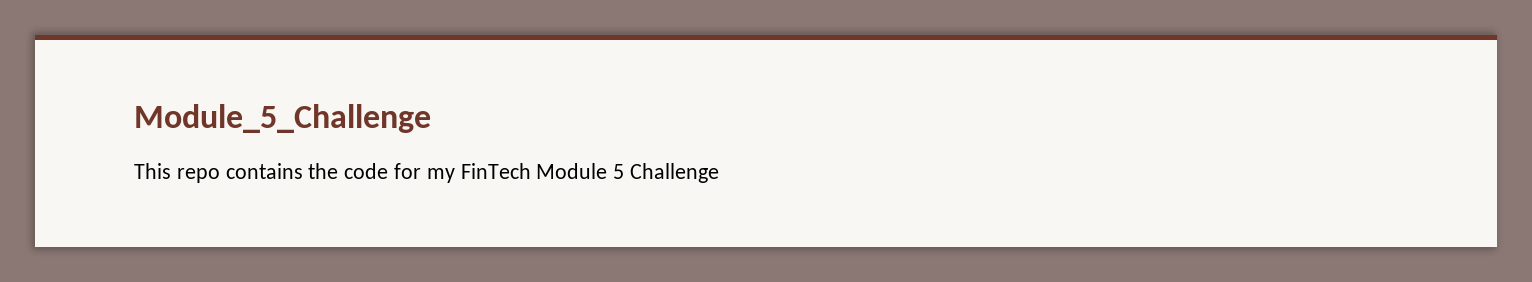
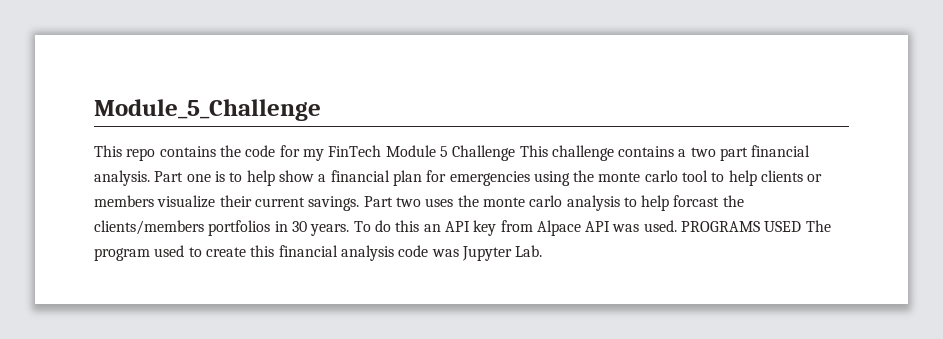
(720, 173) none -> [519,145,811,161] [94,170,823,186] [94,195,744,211] [94,220,831,236] [94,245,543,261] This challenge contains a two part financial analysis. Part one is to help show a financial plan for emergencies using the monte carlo tool to help clients or members visualize their current savings. Part two uses the monte carlo analysis to help forcast the clients/members portfolios in 30 years. To do this an API key from Alpace API was used. PROGRAMS USED The program used to create this financial analysis code was Jupyter Lab.

